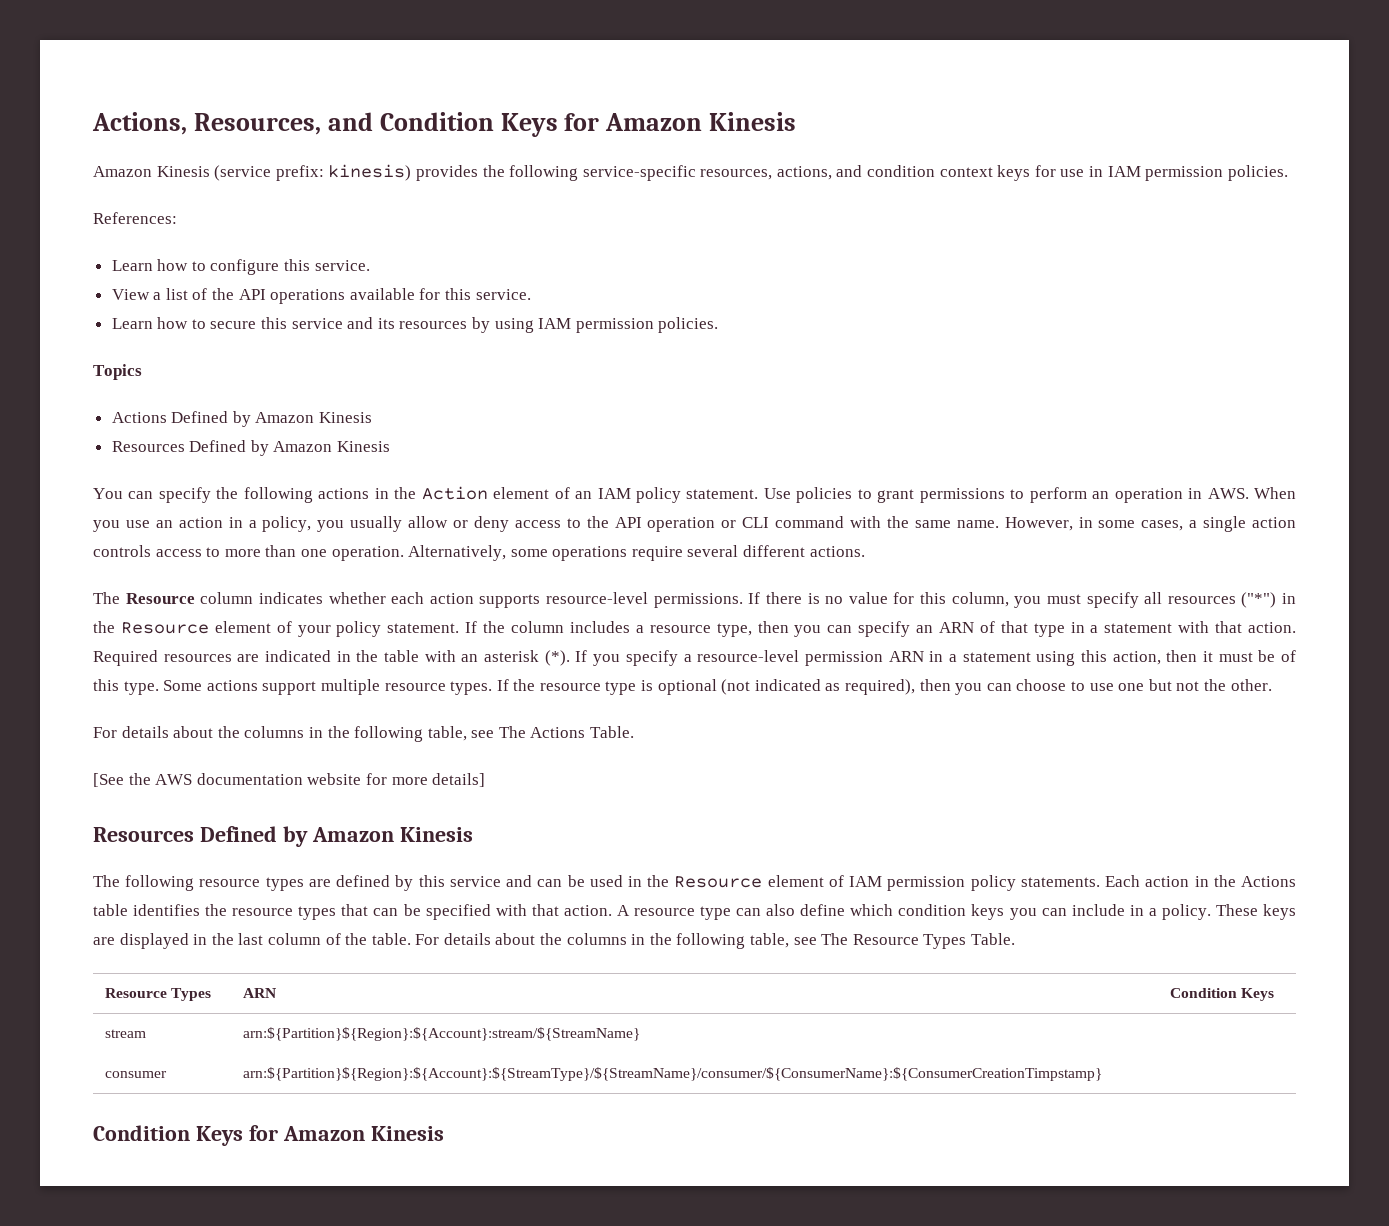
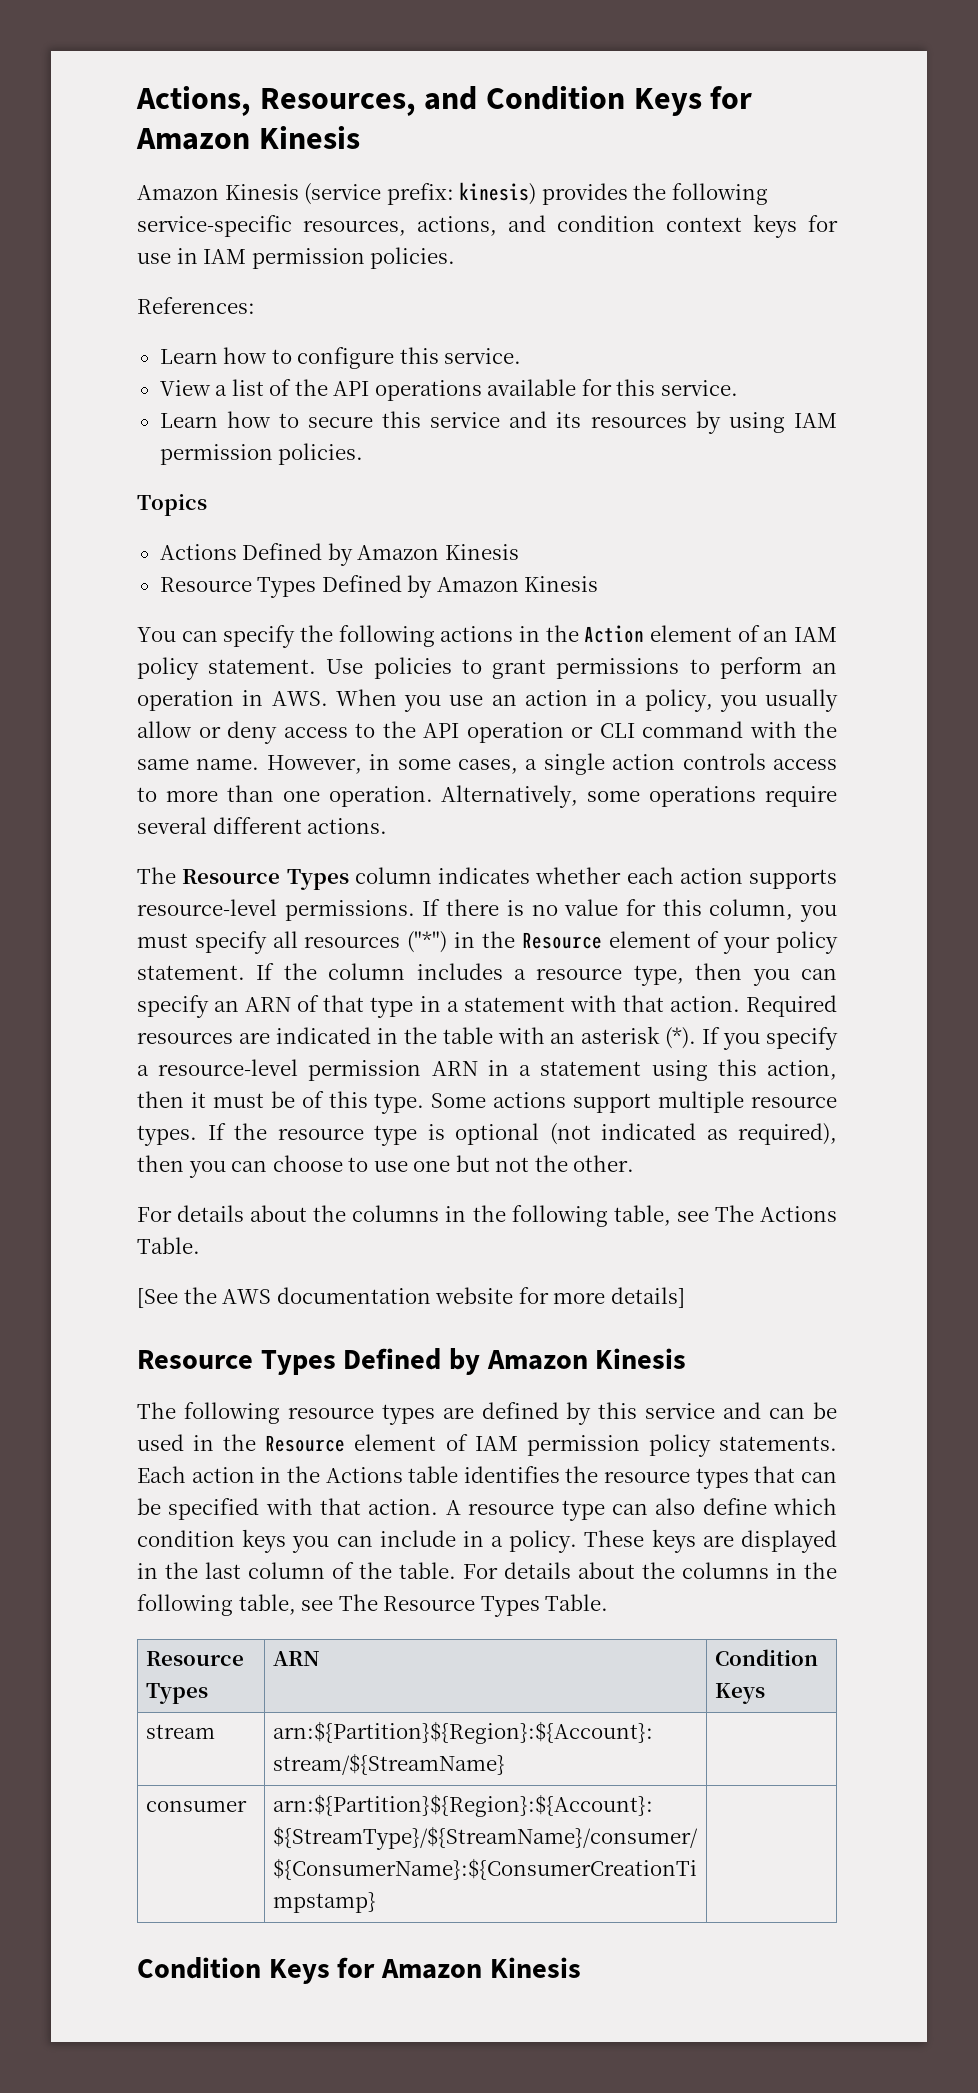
[111,441,185,452] Resources -> [159,577,317,598] Resource Types
(195, 598) none -> [286,869,349,890] Types
[93,827,194,842] Resources -> [137,1350,336,1375] Resource Types

